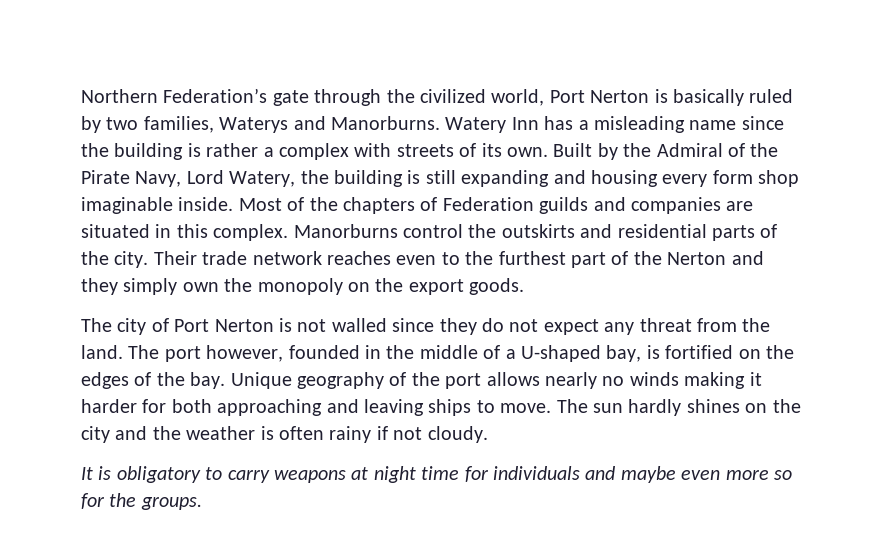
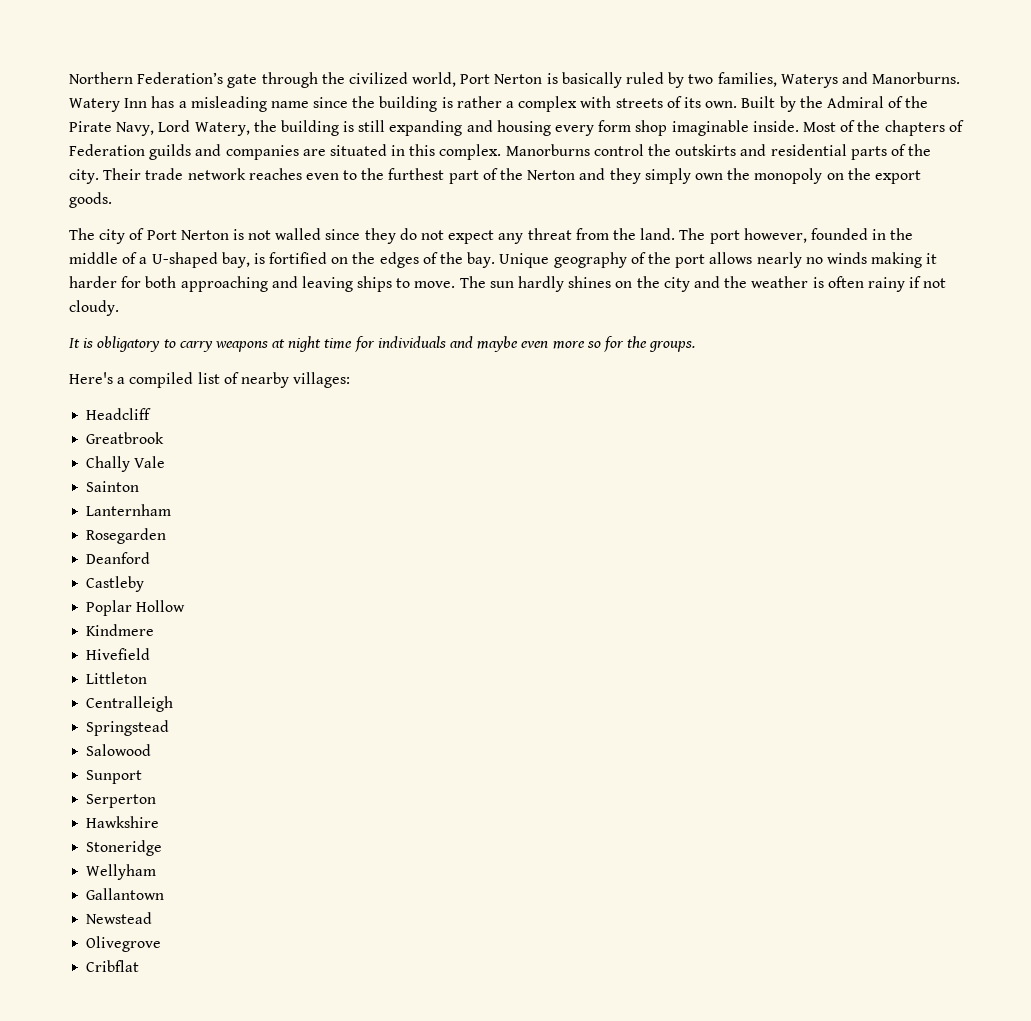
(202, 503) none -> [69,372,351,388] [86,408,152,420] [86,432,165,444] [86,456,166,472] [86,481,140,492] [86,504,172,516] [86,528,167,544] [86,552,151,564] [86,576,145,592] [86,600,186,616] [86,624,155,636] [86,648,151,660] [86,672,148,684] [86,696,174,712] [86,720,170,736] [86,744,152,756] [86,770,143,784] [86,794,157,808] [86,816,160,828] [86,840,163,856] [86,864,157,880] [86,888,165,900] [86,912,153,924] [86,936,162,952] [86,960,140,972] // Here's a compiled list of nearby villages: // Headcliff // Greatbrook // Chally Vale // Sainton // Lanternham // Rosegarden // Deanford // Castleby // Poplar Hollow // Kindmere // Hivefield // Littleton // Centralleigh // Springstead // Salowood // Sunport // Serperton // Hawkshire // Stoneridge // Wellyham // Gallantown // Newstead // Olivegrove // Cribflat

